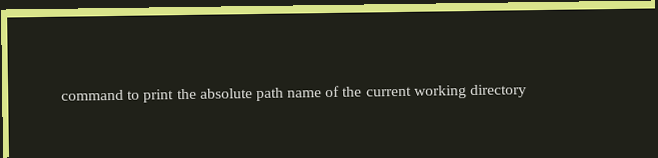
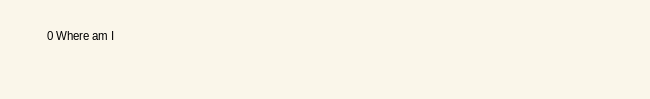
[61,84,528,103] command to print the absolute path name of the current working directory -> [47,31,115,40] 0 Where am I

